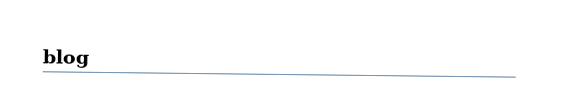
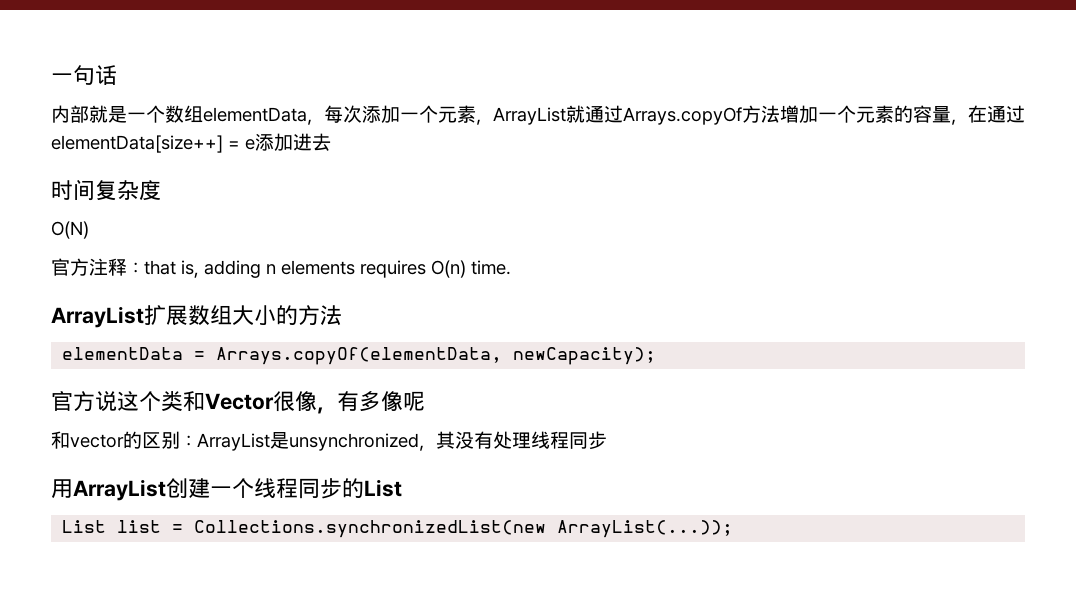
[42,49,90,68] blog -> [51,65,117,85] [51,105,1025,125] [51,133,331,153] [51,179,161,201] [51,221,89,239] [51,258,511,278] [51,305,342,328] [62,347,657,365] [51,391,425,414] [51,431,607,451] [51,478,402,501] [62,520,734,538] 一句话 // 内部就是一个数组elementData，每次添加一个元素，ArrayList就通过Arrays.copyOf方法增加一个元素的容量，在通过elementData[size++] = e添加进去 // 时间复杂度 // O(N) // 官方注释：that is, adding n elements requires O(n) time. // ArrayList扩展数组大小的方法 // elementData = Arrays.copyOf(elementData, newCapacity); // 官方说这个类和Vector很像，有多像呢 // 和vector的区别：ArrayList是unsynchronized，其没有处理线程同步 // 用ArrayList创建一个线程同步的List // List list = Collections.synchronizedList(new ArrayList(...));

